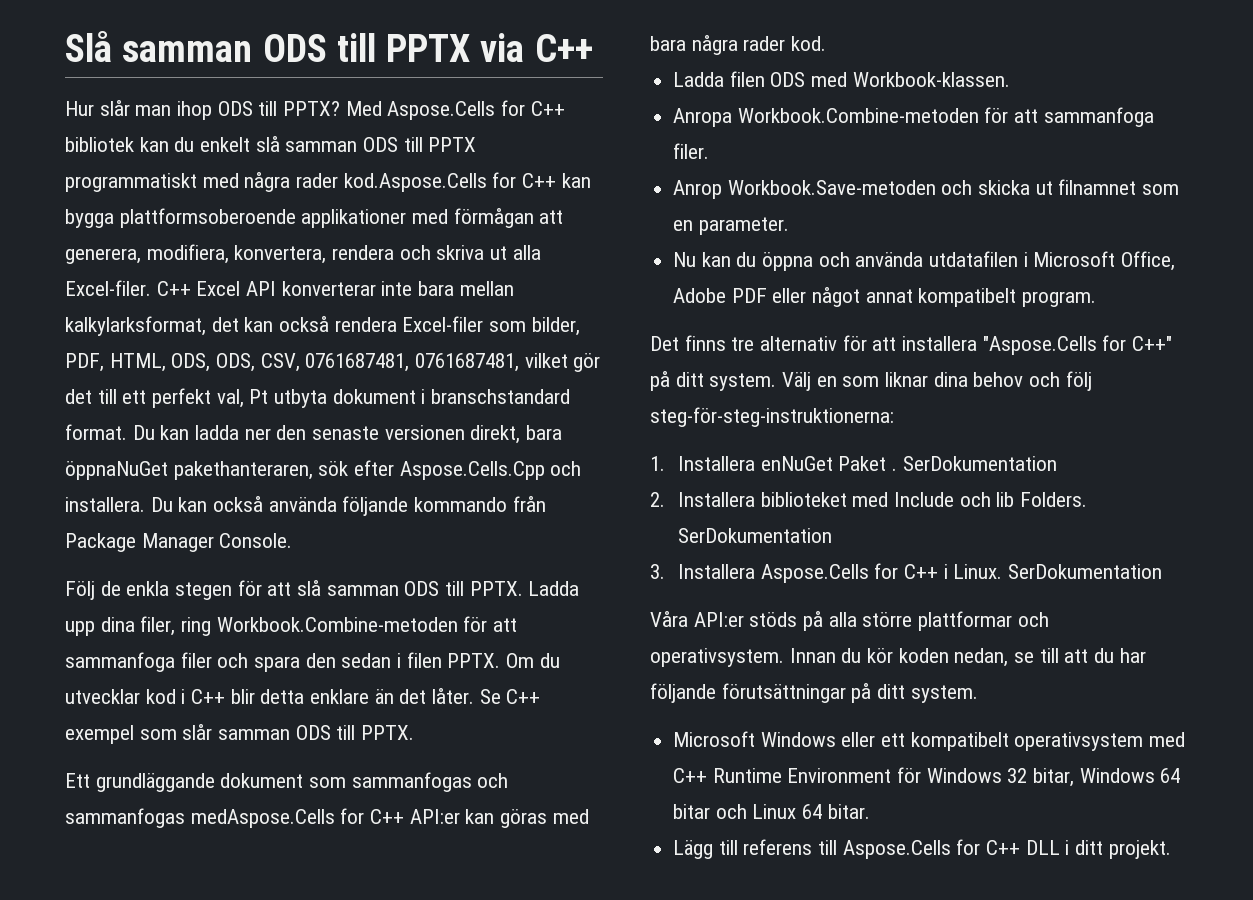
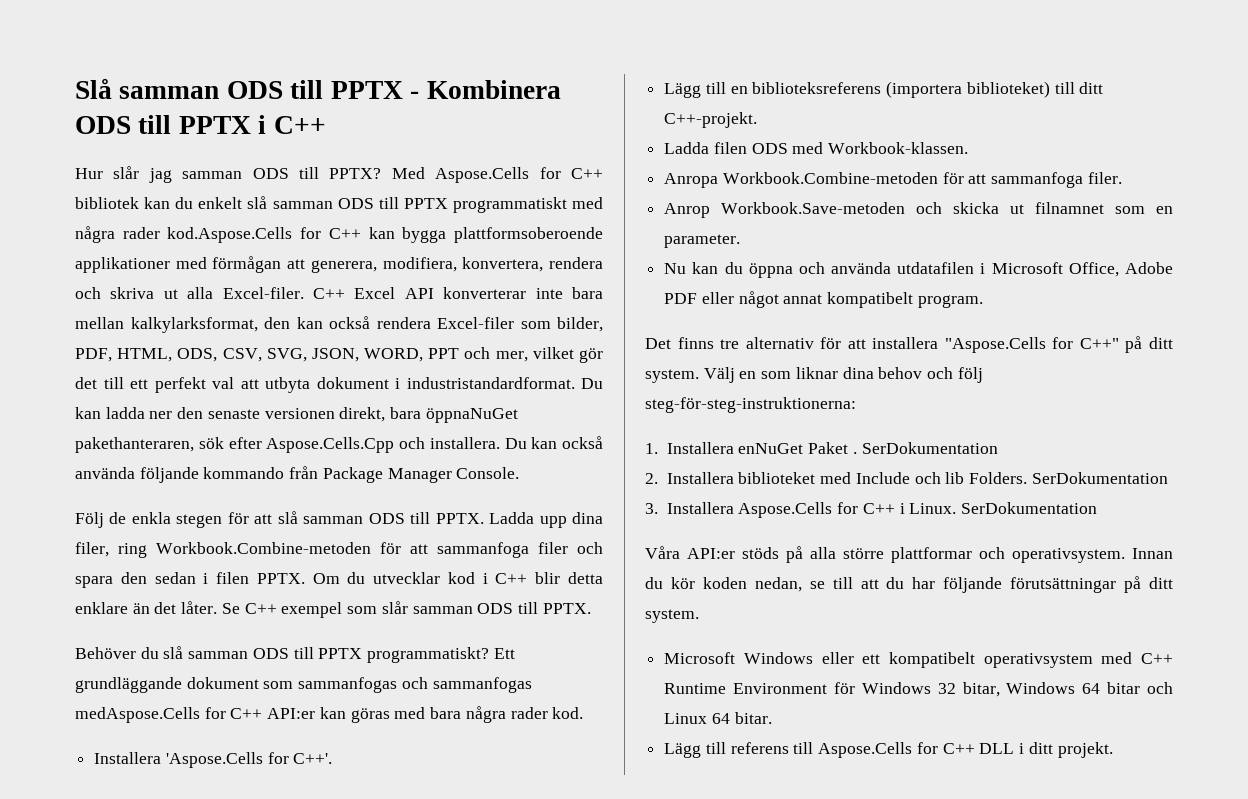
[480,33,525,62] via -> [410,80,561,99] [75,115,267,134] - Kombinera ODS till PPTX i
[135,101,213,120] man ihop -> [148,168,243,183] jag samman
[211,317,239,332] det -> [264,317,290,329] den
[216,353,520,372] ODS, CSV, 0761687481, 0761687481, -> [222,347,528,362] CSV, SVG, JSON, WORD, PPT och mer,
[216,389,269,408] val, Pt -> [212,377,259,389] val att
[431,389,571,404] [65,424,127,440] branschstandard format. -> [406,377,575,389] industristandardformat.
(415, 732) none -> [75,646,490,663] Behöver du slå samman ODS till PPTX programmatiskt?
(827, 43) none -> [94,752,333,768] [664,81,1104,98] [664,112,758,128] // Installera 'Aspose.Cells for C++'. // Lägg till en biblioteksreferens (importera biblioteket) till ditt C++-projekt.

